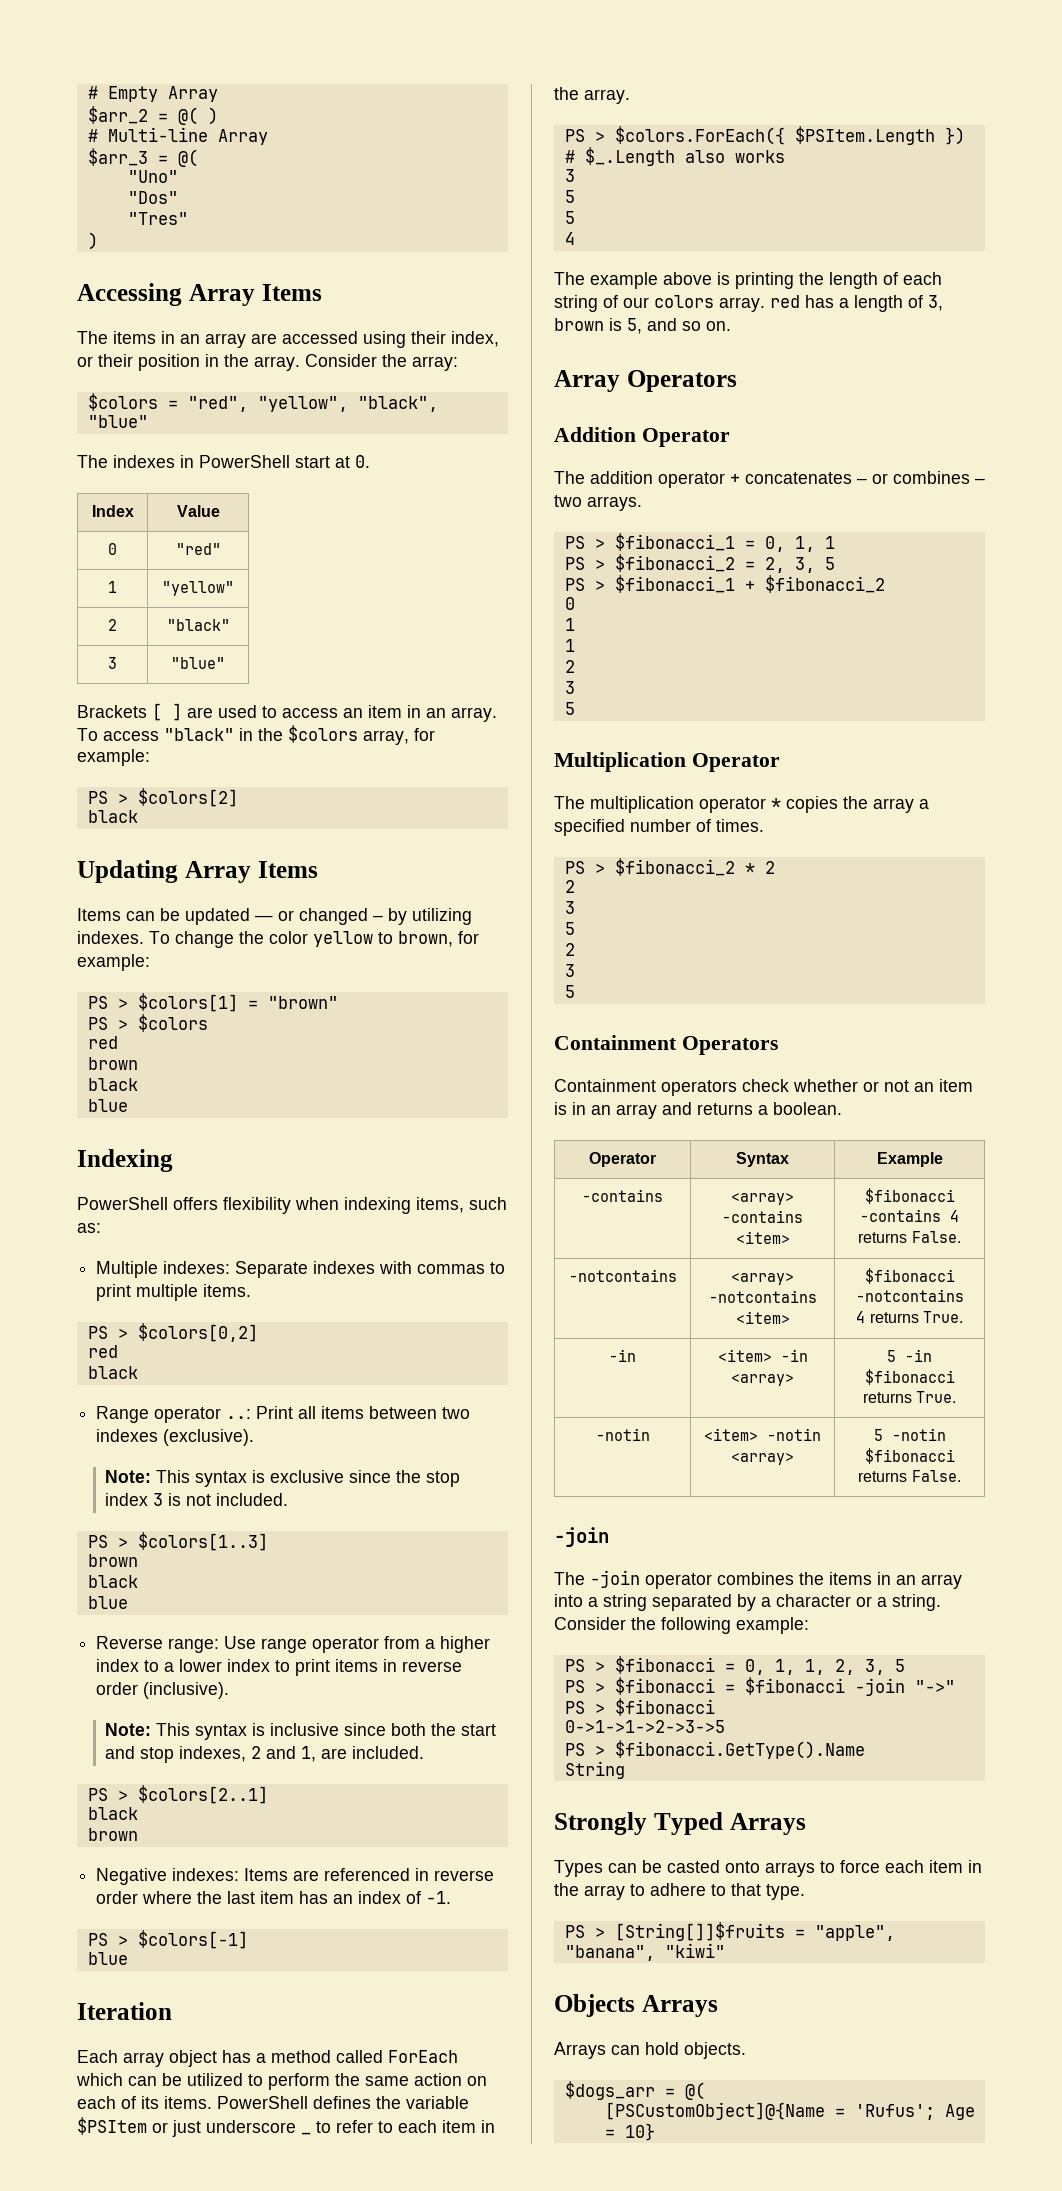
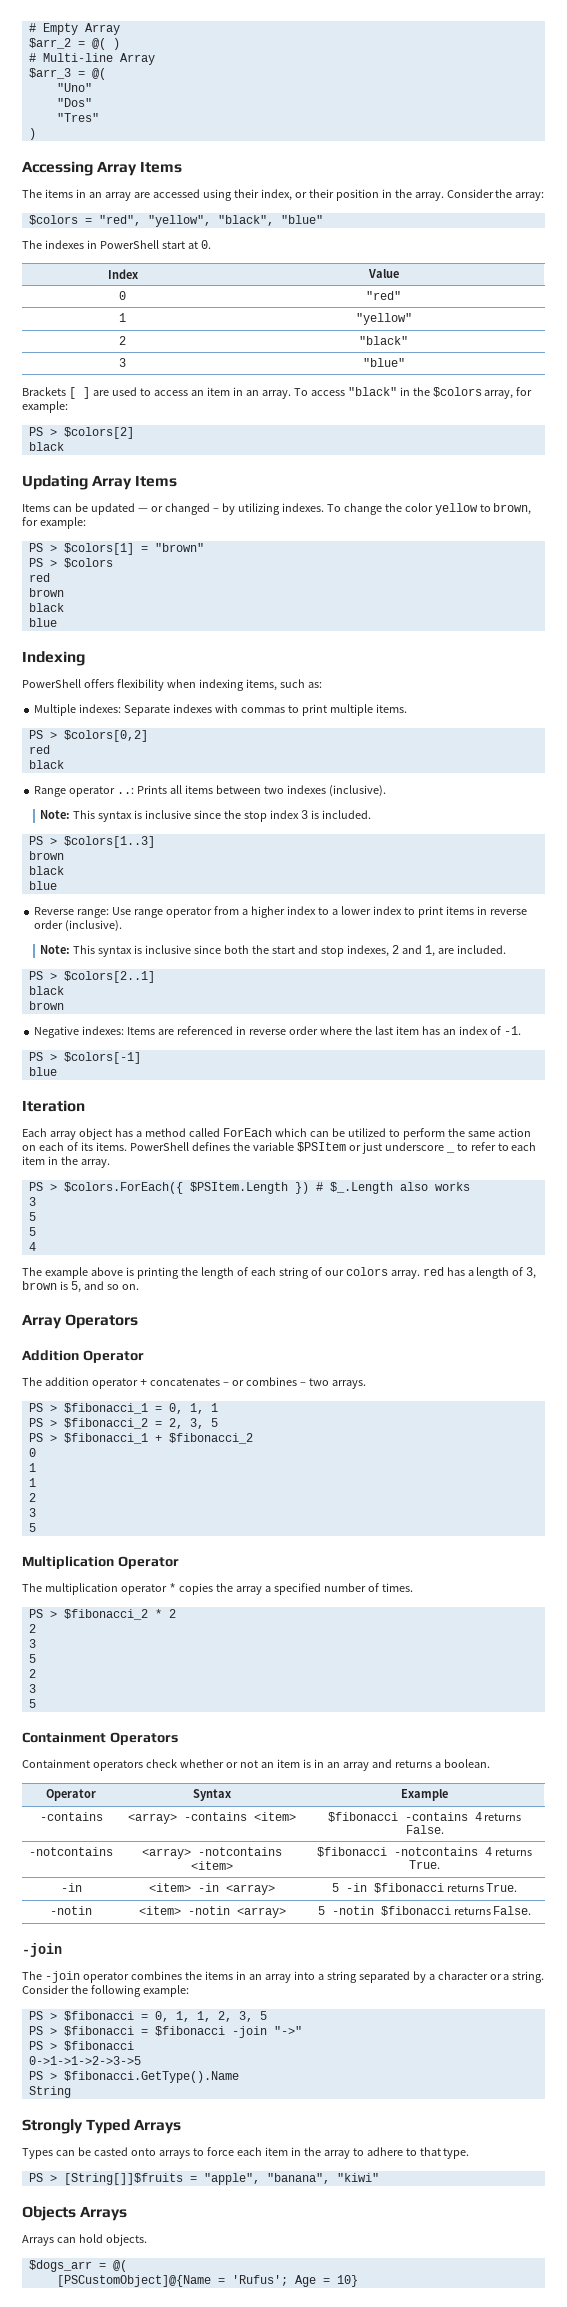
[256,1406,294,1419] Print -> [137,785,168,794] Prints
[163,1429,255,1446] [105,1470,345,1487] (exclusive). // Note: This syntax is exclusive -> [328,785,386,797] [40,810,192,822] (inclusive). // Note: This syntax is inclusive
[186,1494,212,1506] not -> (320, 814) none

